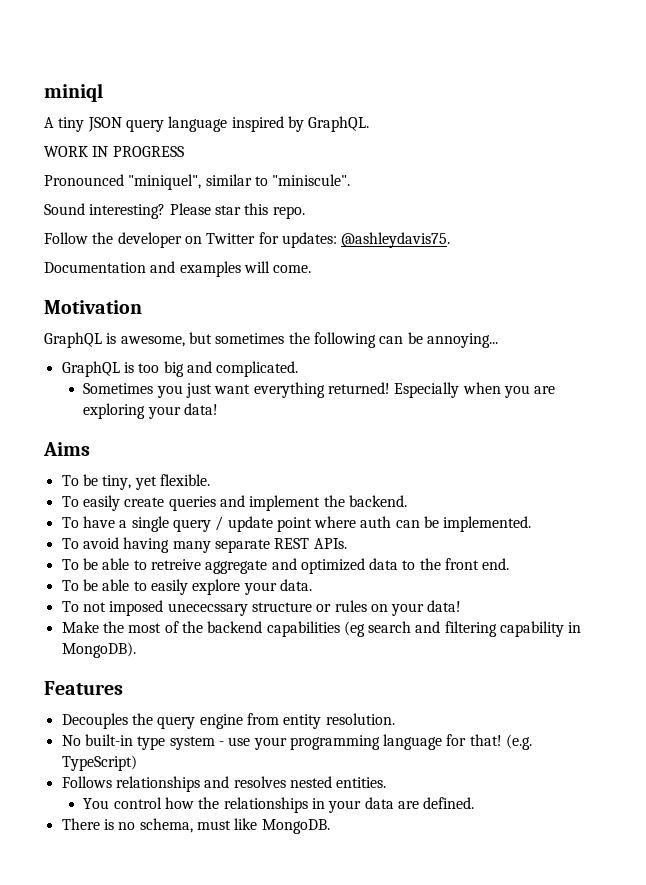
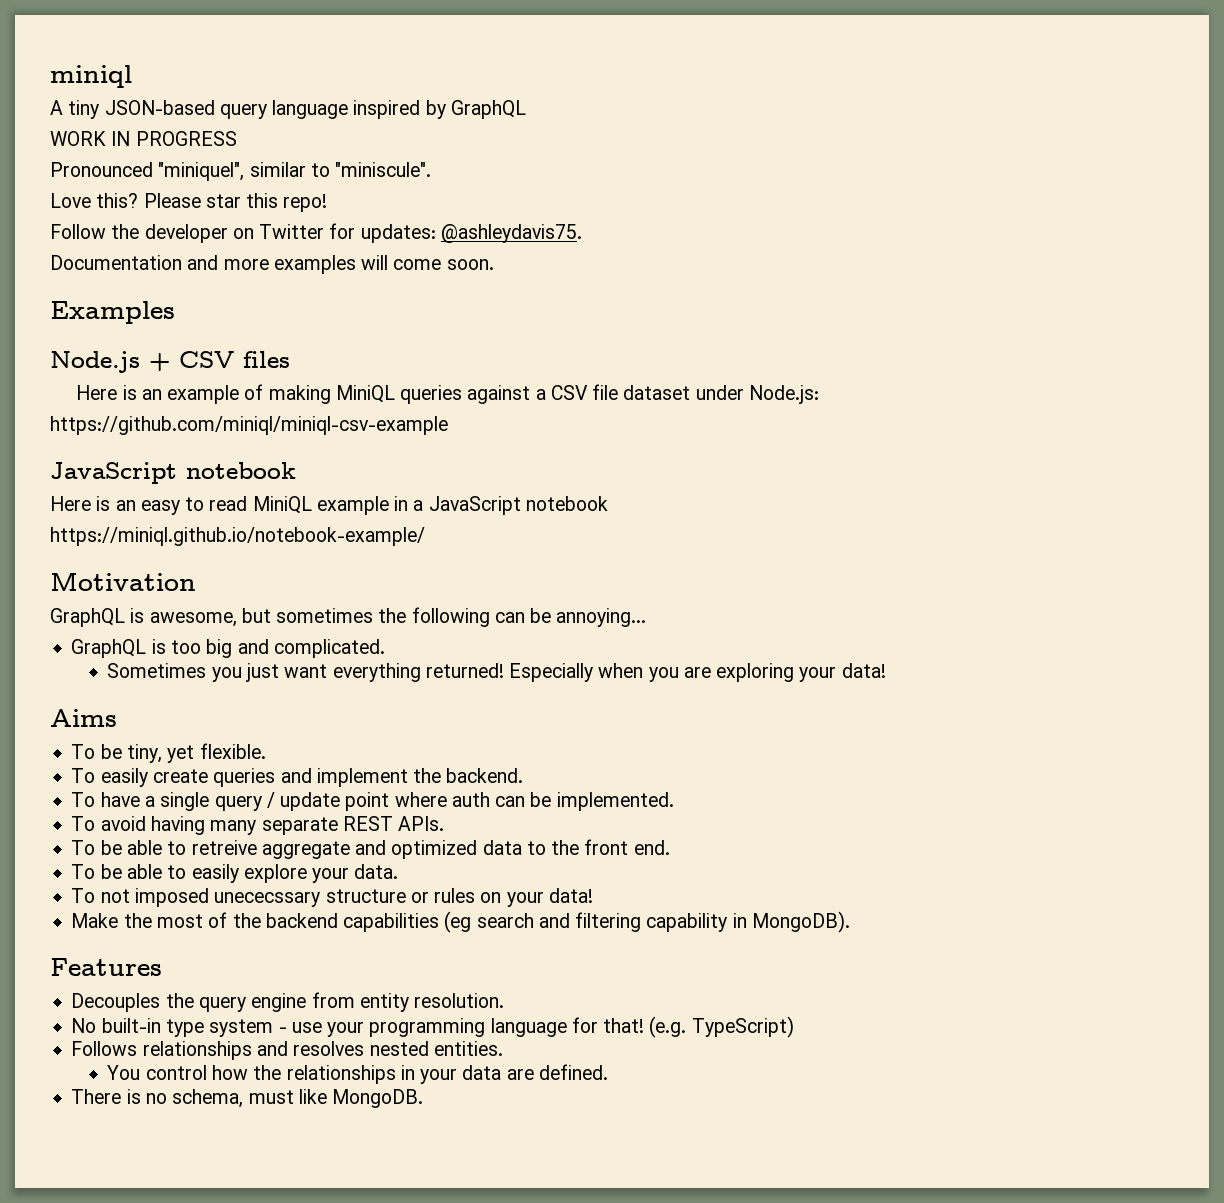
[87,117,122,132] JSON -> [104,100,215,115] JSON-based
[308,116,370,132] GraphQL. -> [450,100,526,119] GraphQL
[44,203,166,219] Sound interesting? -> [50,193,139,208] Love this?
[272,206,305,219] repo. -> [283,194,328,212] repo!
(176, 267) none -> [223,259,269,270] more
[273,265,312,273] come. -> [393,259,494,270] [50,301,175,324] [50,351,290,373] [76,384,819,404] [50,416,448,435] [50,462,296,484] [50,496,608,515] [50,527,425,546] come soon. // Examples // Node.js + CSV files // Here is an example of making MiniQL queries against a CSV file dataset under Node.js: // https://github.com/miniql/miniql-csv-example // JavaScript notebook // Here is an easy to read MiniQL example in a JavaScript notebook // https://miniql.github.io/notebook-example/

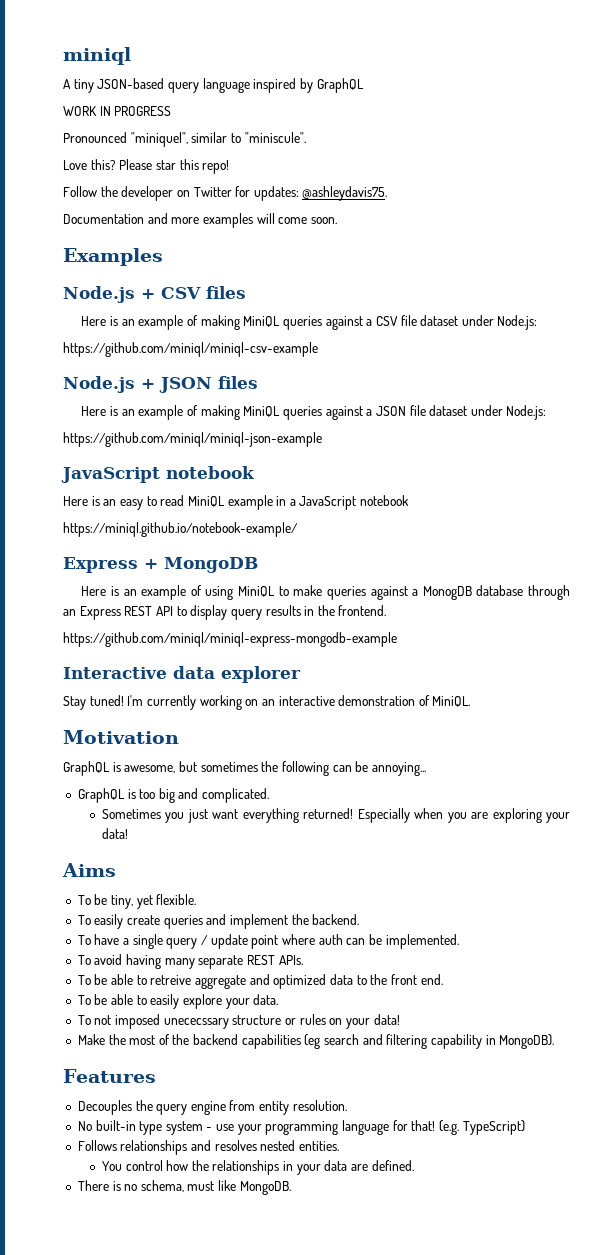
(448, 425) none -> [63,376,258,393] [81,405,547,420] [63,432,322,447] // Node.js + JSON files // Here is an example of making MiniQL queries against a JSON file dataset under Node.js: // https://github.com/miniql/miniql-json-example
(425, 536) none -> [63,557,258,573] [81,585,570,600] [63,605,387,620] [63,632,397,647] [63,666,301,683] [63,695,471,710] // Express + MongoDB // Here is an example of using MiniQL to make queries against a MonogDB database through an Express REST API to display query results in the frontend. // https://github.com/miniql/miniql-express-mongodb-example // Interactive data explorer // Stay tuned! I'm currently working on an interactive demonstration of MiniQL.

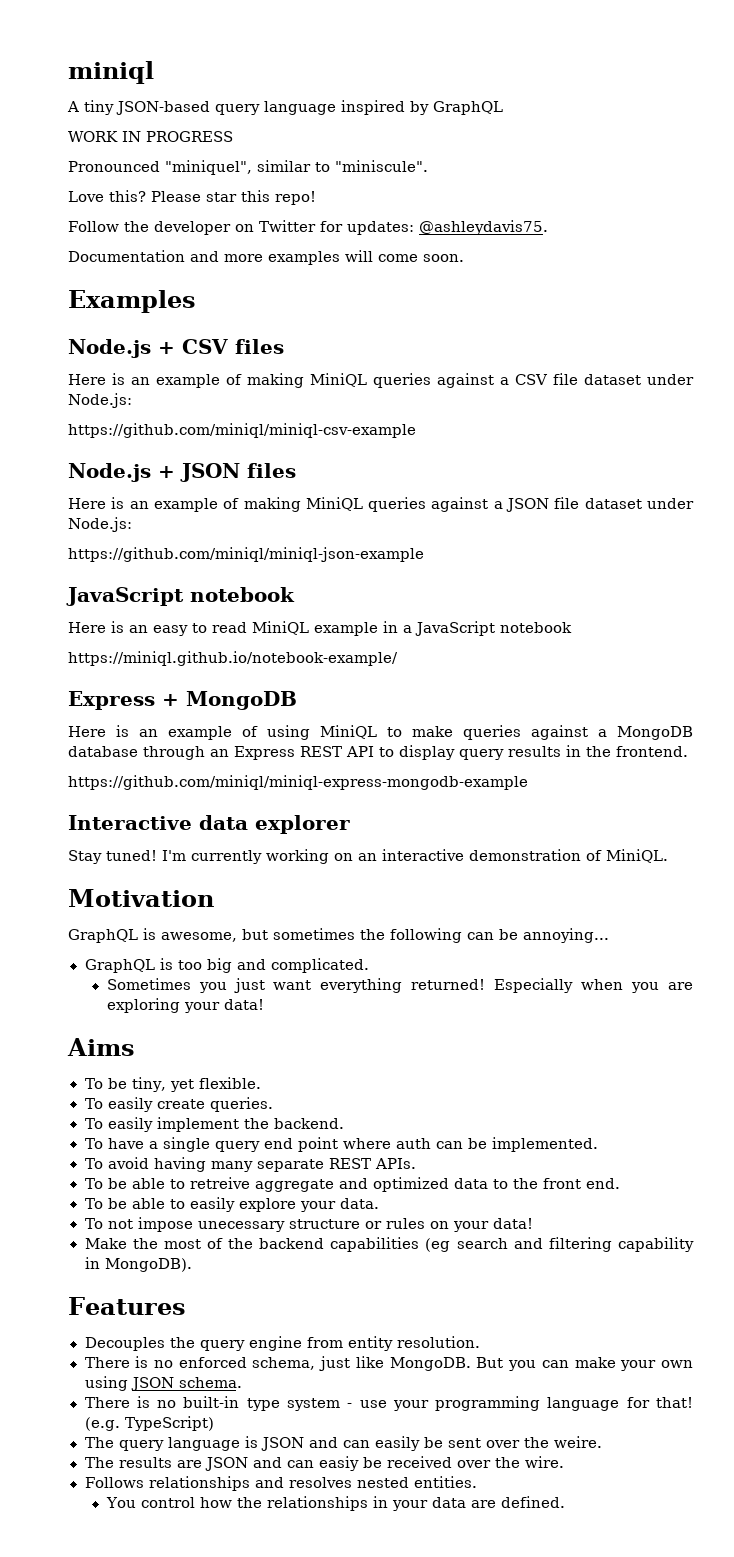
[422,586,472,600] MonogDB -> [617,726,693,740] MongoDB
[163,914,227,929] queries and -> [210,1097,274,1112] [84,1117,154,1132] queries. // To easily
[201,934,248,949] / update -> [264,1138,294,1149] end
[115,1014,229,1029] imposed unececssary -> [138,1217,286,1232] impose unecessary
[77,1121,92,1131] No -> [84,1356,693,1371] [84,1376,242,1391] [84,1396,177,1408] There is no enforced schema, just like MongoDB. But you can make your own using JSON schema. // There is no
(525, 1127) none -> [84,1436,602,1451] [84,1456,564,1471] // The query language is JSON and can easily be sent over the weire. // The results are JSON and can easiy be received over the wire.
[77,1180,291,1195] // There is no schema, must like MongoDB. -> (565, 1502) none

